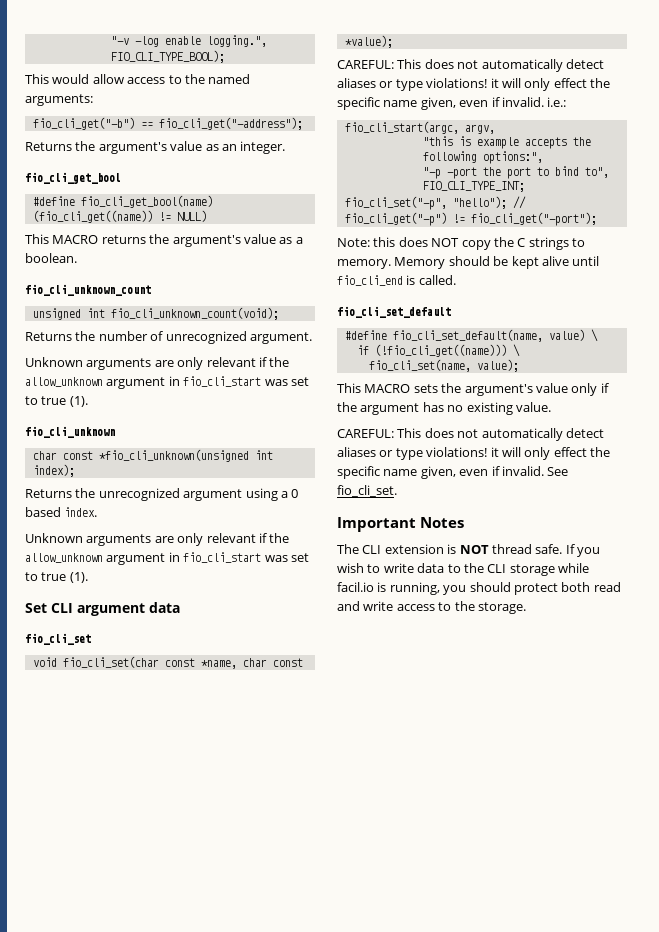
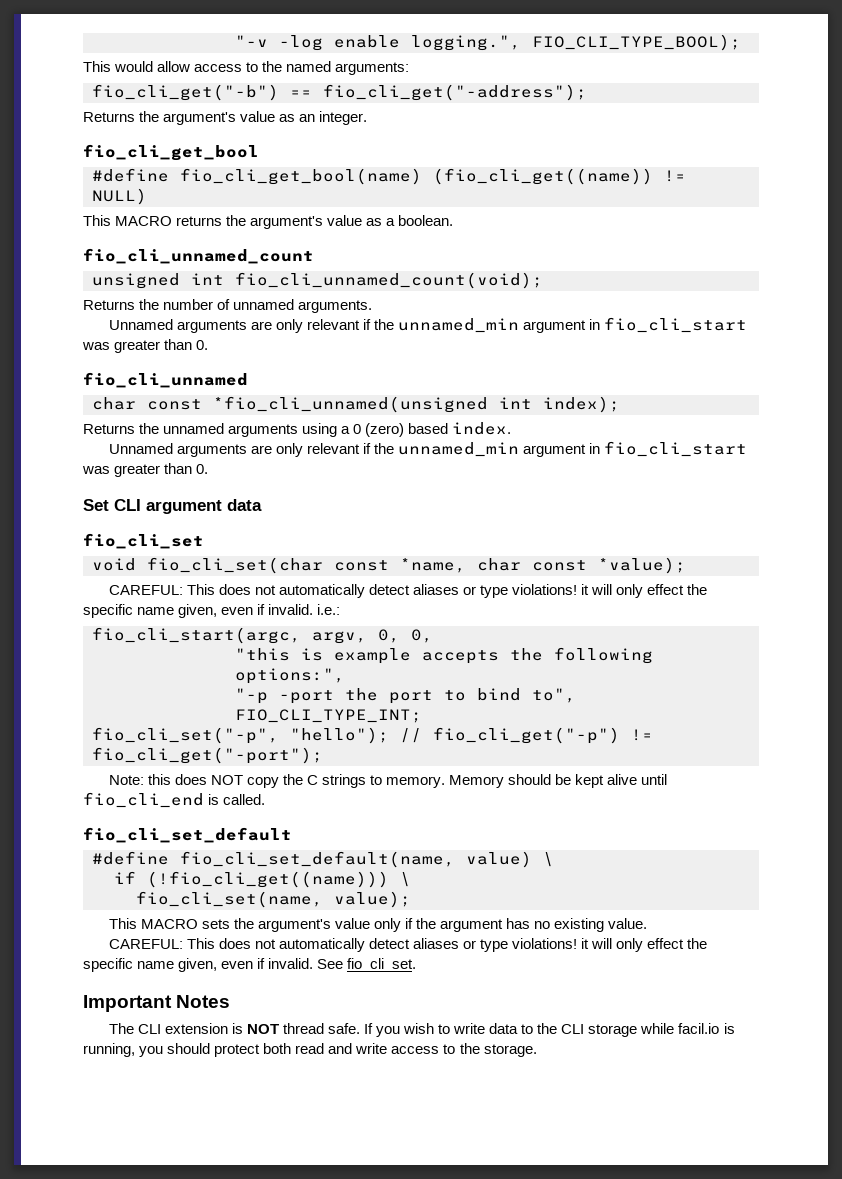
[25,284,151,296] fio_cli_unknown_count -> [83,248,314,264] fio_cli_unnamed_count
[110,307,279,320] fio_cli_unknown_count(void); -> [235,272,543,289] fio_cli_unnamed_count(void);
[165,331,312,344] [25,357,290,370] [25,376,309,389] [25,396,88,407] [25,426,115,438] [32,449,249,462] unrecognized argument. // Unknown arguments are only relevant if the allow_unknown argument in fio_cli_start was set to true (1). // fio_cli_unknown // char const *fio_cli_unknown(unsigned -> [233,299,373,313] [108,317,748,333] [82,339,209,353] [83,372,248,388] [92,396,488,413] unnamed arguments. // Unnamed arguments are only relevant if the unnamed_min argument in fio_cli_start was greater than 0. // fio_cli_unnamed // char const *fio_cli_unnamed(unsigned
[98,488,243,501] unrecognized argument -> [163,423,299,437] unnamed arguments
(299, 493) none -> [365,423,405,437] (zero)
[25,533,290,546] [25,552,309,565] [25,572,88,583] Unknown arguments are only relevant if the allow_unknown argument in fio_cli_start was set to true (1). -> [108,441,748,457] [82,463,209,477] Unnamed arguments are only relevant if the unnamed_min argument in fio_cli_start was greater than 0.
(495, 129) none -> [378,629,433,643] 0, 0,

